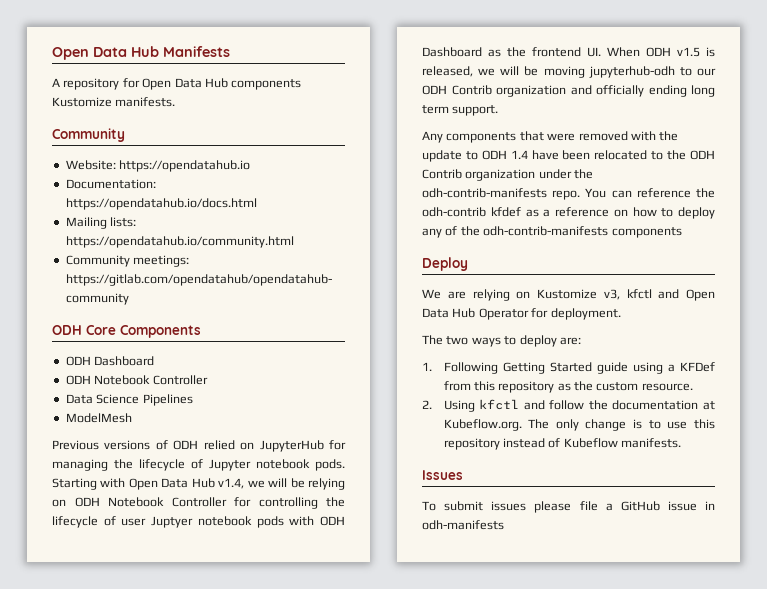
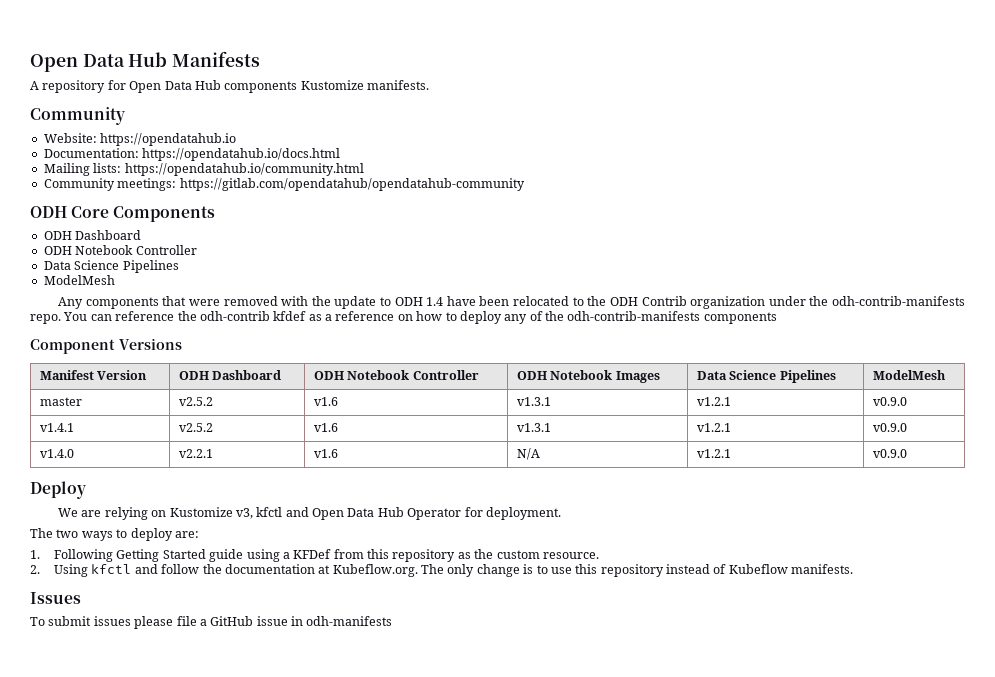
[52,440,346,452] [52,459,345,471] [52,478,346,490] [52,497,345,509] [52,516,346,528] [422,47,715,57] [422,66,716,78] [422,85,715,97] [422,105,499,116] // Previous versions of ODH relied on JupyterHub for managing the lifecycle of Jupyter notebook pods. Starting with Open Data Hub v1.4, we will be relying on ODH Notebook Controller for controlling the lifecycle of user Juptyer notebook pods with ODH Dashboard as the frontend UI. When ODH v1.5 is released, we will be moving jupyterhub-odh to our ODH Contrib organization and officially ending long term support. -> (115, 280) none
(682, 232) none -> [30,338,182,354] [39,370,148,380] [178,370,282,380] [313,370,479,380] [516,370,660,383] [696,370,836,383] [872,370,946,380] [39,397,82,406] [178,397,213,406] [313,397,338,406] [516,397,551,406] [696,397,731,406] [872,397,907,406] [39,423,74,432] [178,423,213,432] [313,423,338,432] [516,423,551,432] [696,423,731,432] [872,423,907,432] [39,449,74,458] [178,449,213,458] [313,449,338,458] [516,448,540,460] [696,449,731,458] [872,449,907,458] // Component Versions // Manifest Version | ODH Dashboard | ODH Notebook Controller | ODH Notebook Images | Data Science Pipelines | ModelMesh // master | v2.5.2 | v1.6 | v1.3.1 | v1.2.1 | v0.9.0 // v1.4.1 | v2.5.2 | v1.6 | v1.3.1 | v1.2.1 | v0.9.0 // v1.4.0 | v2.2.1 | v1.6 | N/A | v1.2.1 | v0.9.0

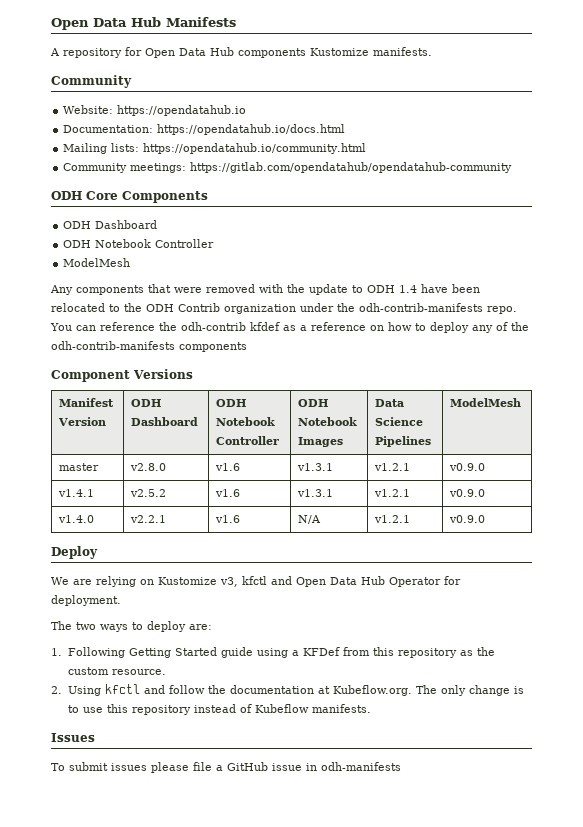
[43,260,179,273] // Data Science Pipelines -> (215, 243) none
[178,397,213,406] v2.5.2 -> [130,463,167,471] v2.8.0

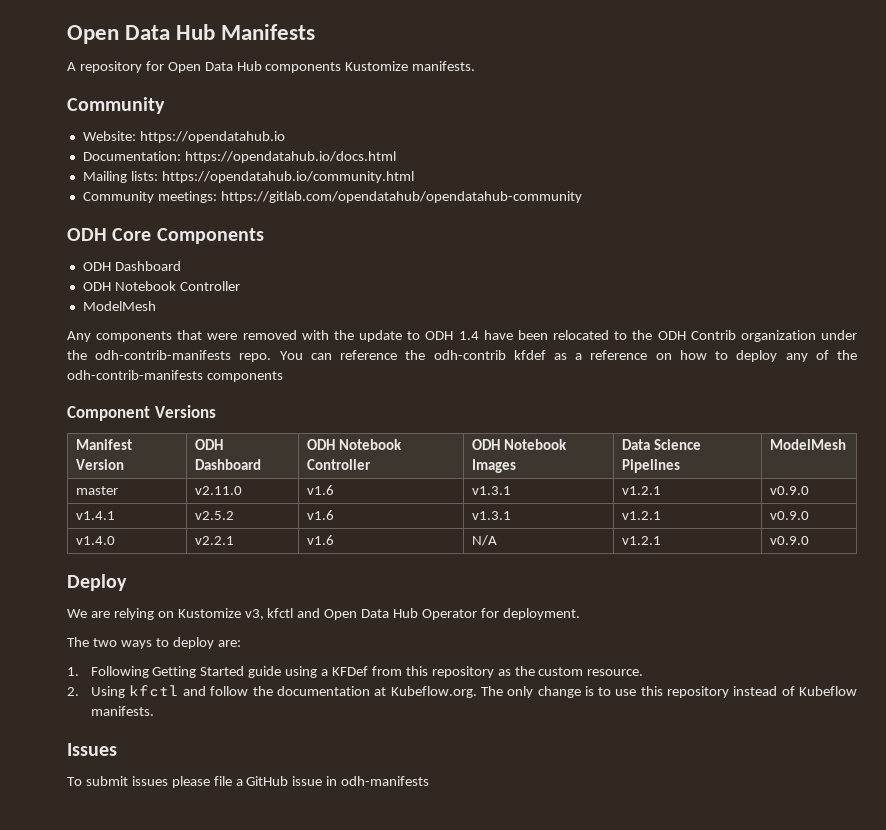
[130,463,167,471] v2.8.0 -> [194,486,242,495] v2.11.0

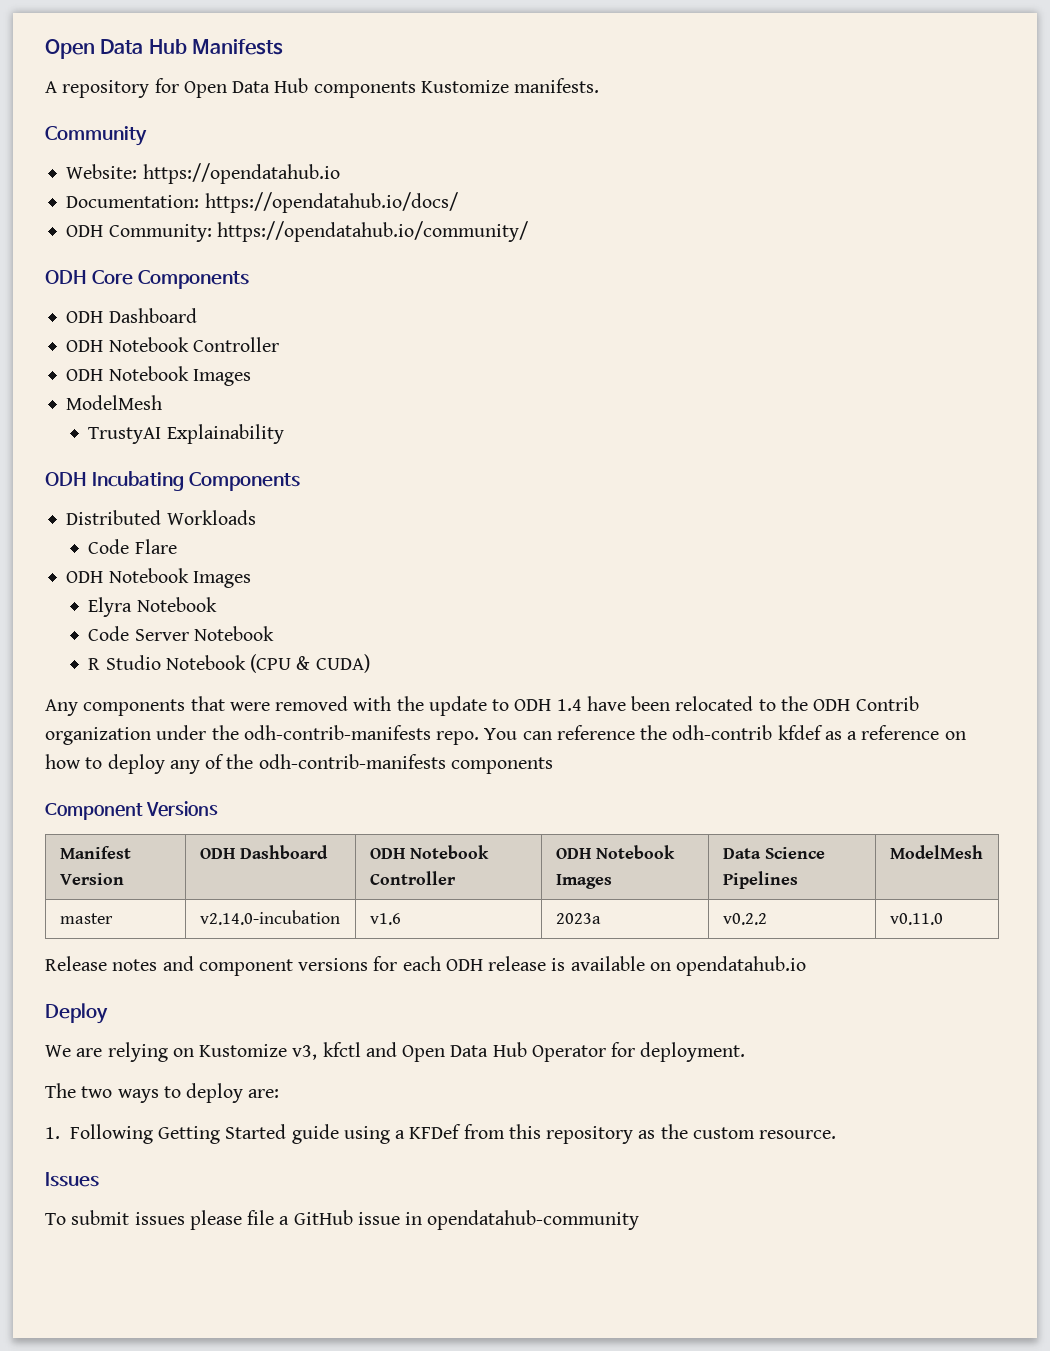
[184,151,396,163] [82,171,414,183] [82,191,582,203] https://opendatahub.io/docs.html // Mailing lists: https://opendatahub.io/community.html // Community meetings: https://gitlab.com/opendatahub/opendatahub-community -> [204,192,458,213] [66,221,528,242] https://opendatahub.io/docs/ // ODH Community: https://opendatahub.io/community/
[82,301,156,311] ModelMesh -> [66,366,251,386] [66,395,163,410] [88,424,284,444] [45,471,300,491] [66,510,256,525] [88,539,177,554] [66,568,251,588] [88,597,217,617] [88,626,274,641] [88,654,370,673] ODH Notebook Images // ModelMesh // TrustyAI Explainability // ODH Incubating Components // Distributed Workloads // Code Flare // ODH Notebook Images // Elyra Notebook // Code Server Notebook // R Studio Notebook (CPU & CUDA)
[194,486,242,495] [306,485,334,495] [471,486,511,495] [621,486,661,495] [769,486,809,495] [75,511,115,520] [194,511,234,520] [306,510,334,520] [471,511,511,520] [621,511,661,520] [769,511,809,520] [75,536,115,545] [194,536,234,545] [306,535,334,545] [471,535,497,546] [621,536,661,545] [769,536,809,545] v2.11.0 | v1.6 | v1.3.1 | v1.2.1 | v0.9.0 // v1.4.1 | v2.5.2 | v1.6 | v1.3.1 | v1.2.1 | v0.9.0 // v1.4.0 | v2.2.1 | v1.6 | N/A | v1.2.1 | v0.9.0 -> [199,910,340,925] [369,913,401,925] [555,913,601,924] [722,913,767,925] [889,913,943,925] [45,956,807,976] v2.14.0-incubation | v1.6 | 2023a | v0.2.2 | v0.11.0 // Release notes and component versions for each ODH release is available on opendatahub.io
[67,685,858,698] [90,706,154,716] // 2. Using kfctl and follow the documentation at Kubeflow.org. The only change is to use this repository instead of Kubeflow manifests. -> (837, 1134) none
[341,776,430,786] odh-manifests -> [427,1210,640,1230] opendatahub-community

